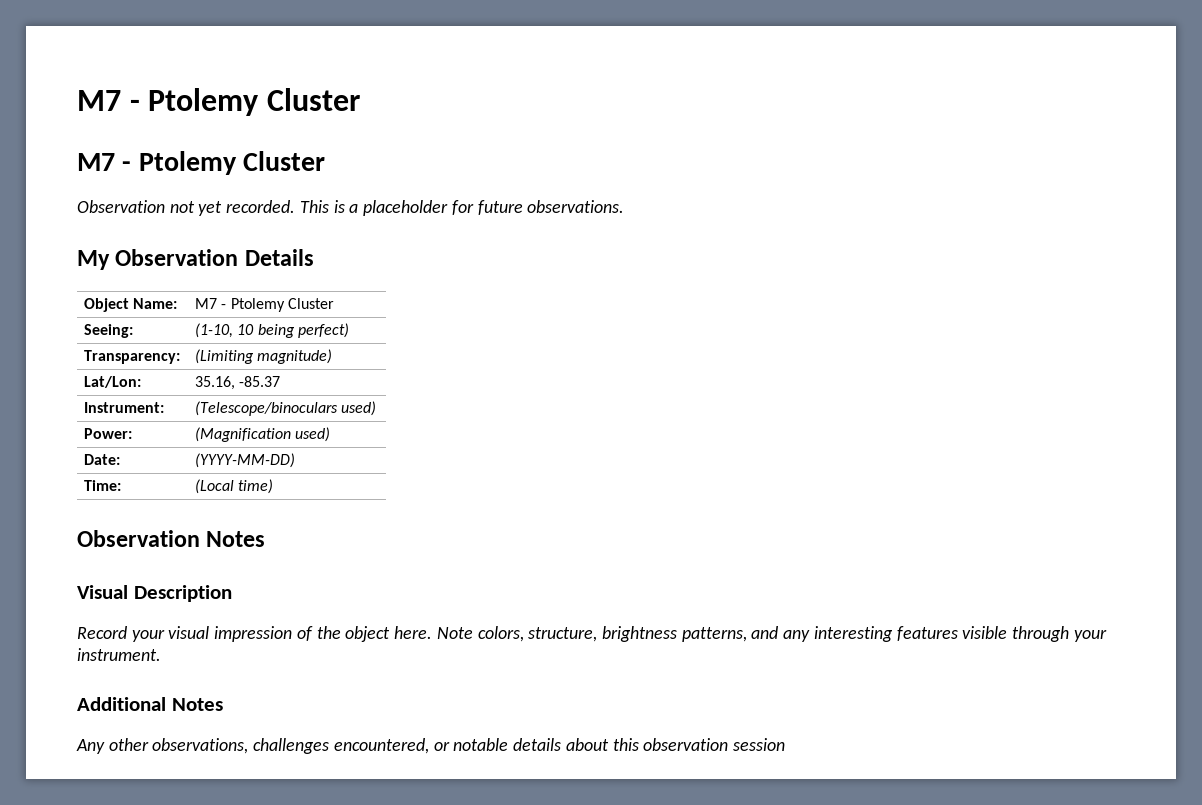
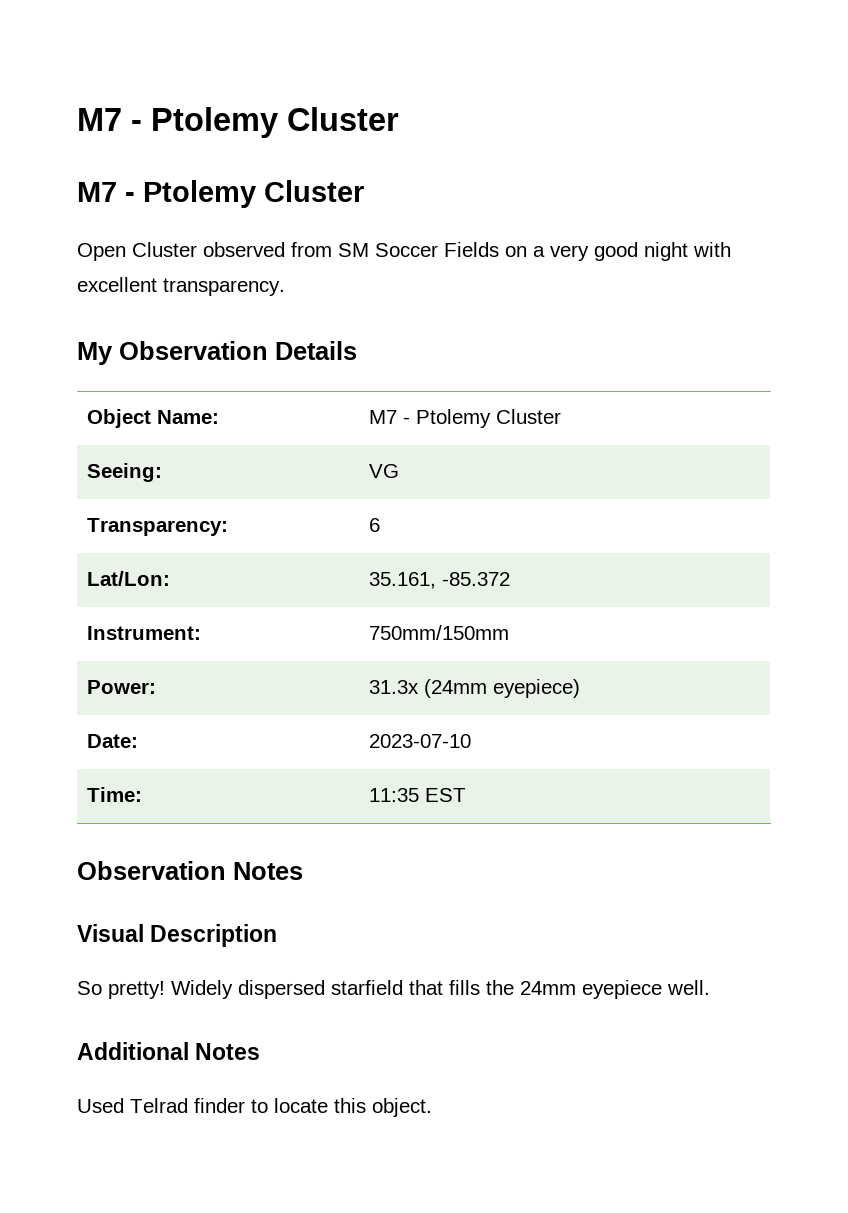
[77,200,625,216] Observation not yet recorded. This is a placeholder for future observations. -> [77,242,731,261] [77,277,285,296] Open Cluster observed from SM Soccer Fields on a very good night with excellent transparency.
[195,323,349,338] (1-10, 10 being perfect) -> [368,464,399,478] VG
[195,349,333,364] (Limiting magnitude) -> [368,518,380,532] 6
[195,376,281,390] 35.16, -85.37 -> [368,572,510,589] 35.161, -85.372
[195,401,377,416] (Telescope/binoculars used) -> [368,625,509,640] 750mm/150mm
[195,427,331,442] (Magnification used) -> [368,679,580,698] 31.3x (24mm eyepiece)
[195,453,296,468] (YYYY-MM-DD) -> [368,734,471,748] 2023-07-10
[195,479,274,494] (Local time) -> [368,788,466,802] 11:35 EST
[77,626,1107,642] [77,648,161,661] [77,697,223,711] [76,738,785,754] Record your visual impression of the object here. Note colors, structure, brightness patterns, and any interesting features visible through your instrument. // Additional Notes // Any other observations, challenges encountered, or notable details about this observation session -> [77,980,710,999] [77,1042,261,1060] [77,1098,432,1117] So pretty! Widely dispersed starfield that fills the 24mm eyepiece well. // Additional Notes // Used Telrad finder to locate this object.

